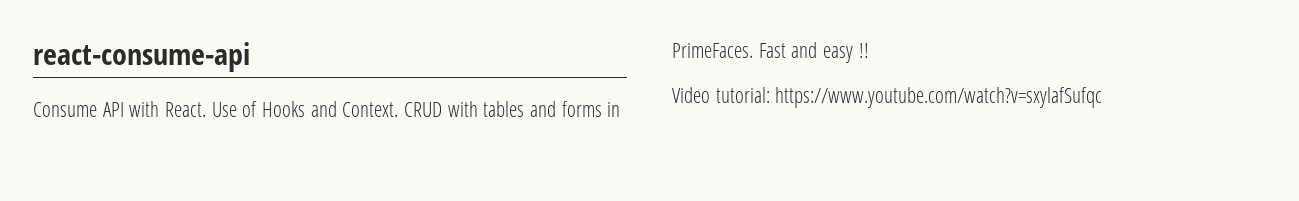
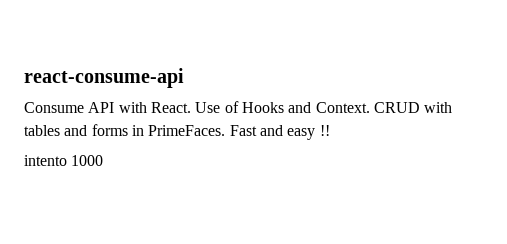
[672,87,1103,108] Video tutorial: https://www.youtube.com/watch?v=sxylafSufqc -> [24,155,104,166] intento 1000

